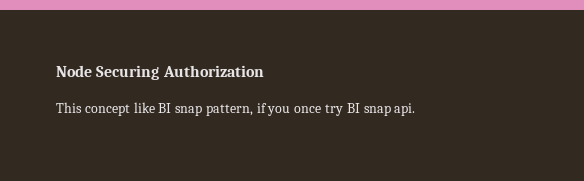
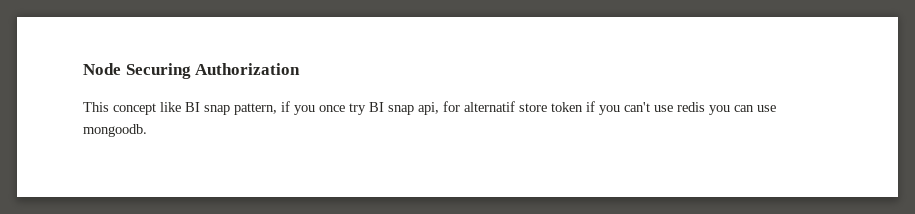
[394,103,416,116] api. -> [418,101,776,115] [83,124,147,137] api, for alternatif store token if you can't use redis you can use mongoodb.

